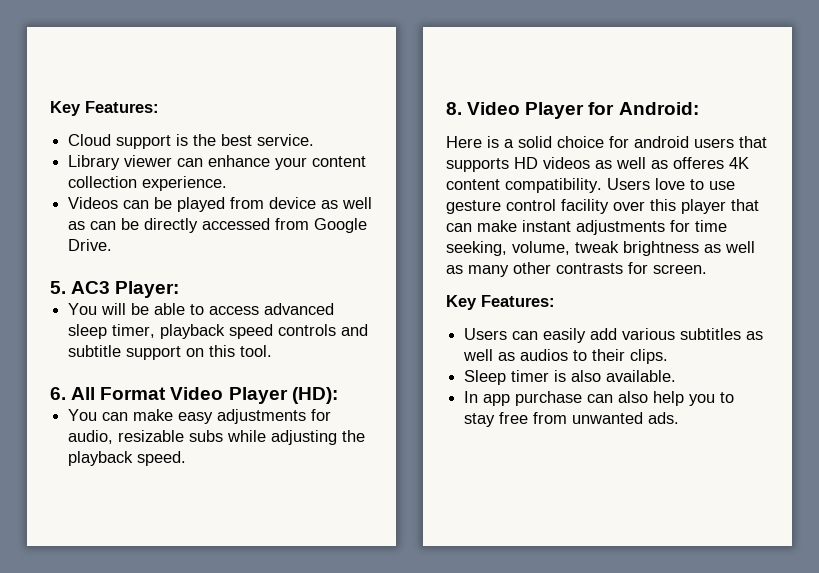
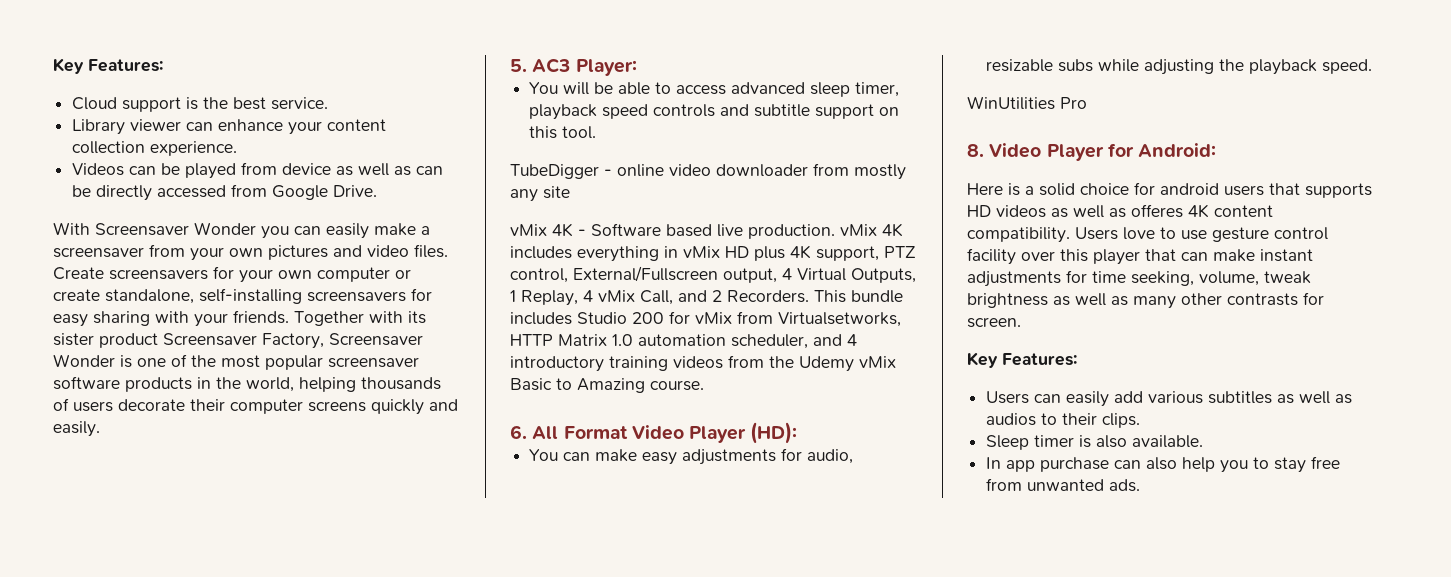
(113, 245) none -> [53,222,430,239] [53,244,448,261] [53,266,411,283] [53,288,432,304] [53,310,426,327] [53,333,423,349] [53,354,419,370] [53,376,441,392] [53,398,458,415] [53,421,100,437] // With Screensaver Wonder you can easily make a screensaver from your own pictures and video files. Create screensavers for your own computer or create standalone, self-installing screensavers for easy sharing with your friends. Together with its sister product Screensaver Factory, Screensaver Wonder is one of the most popular screensaver software products in the world, helping thousands of users decorate their computer screens quickly and easily.
(273, 351) none -> [510,163,906,180] [510,186,570,202] [510,223,903,239] [510,245,916,262] [510,266,916,283] [510,290,903,306] [510,311,901,327] [510,334,857,349] [510,355,896,372] [510,378,704,393] // TubeDigger - online video downloader from mostly any site // vMix 4K - Software based live production. vMix 4K includes everything in vMix HD plus 4K support, PTZ control, External/Fullscreen output, 4 Virtual Outputs, 1 Replay, 4 vMix Call, and 2 Recorders. This bundle includes Studio 200 for vMix from Virtualsetworks, HTTP Matrix 1.0 automation scheduler, and 4 introductory training videos from the Udemy vMix Basic to Amazing course.
(187, 458) none -> [967,96,1087,110] // WinUtilities Pro

